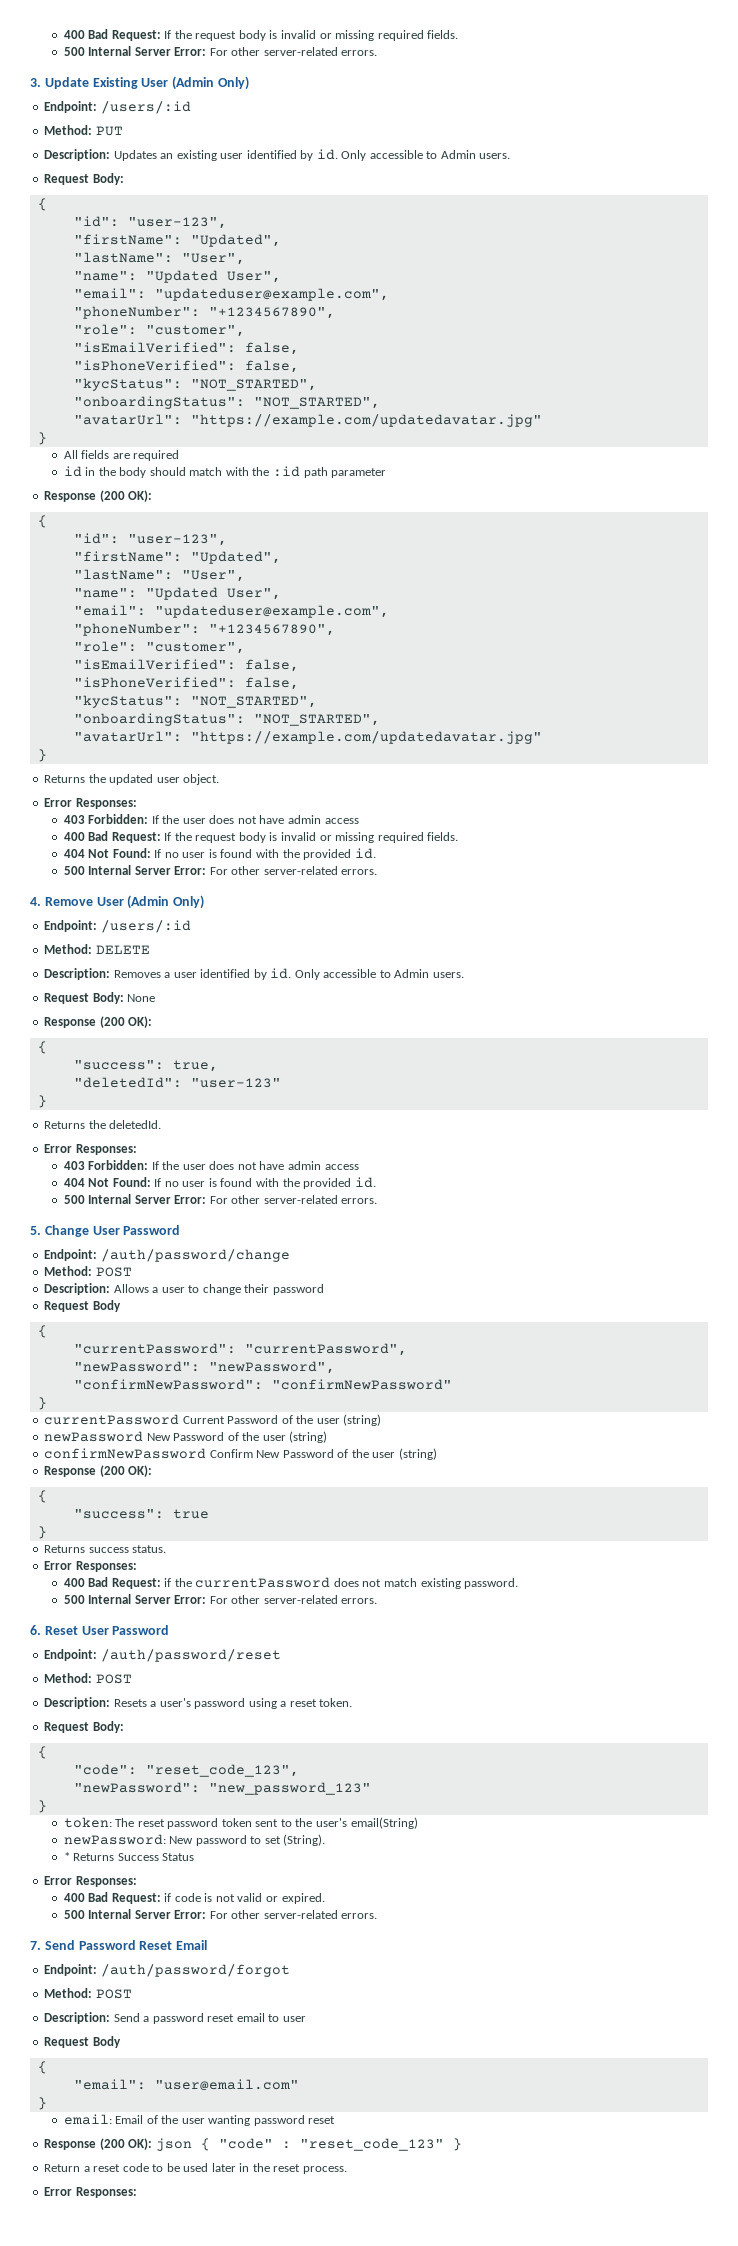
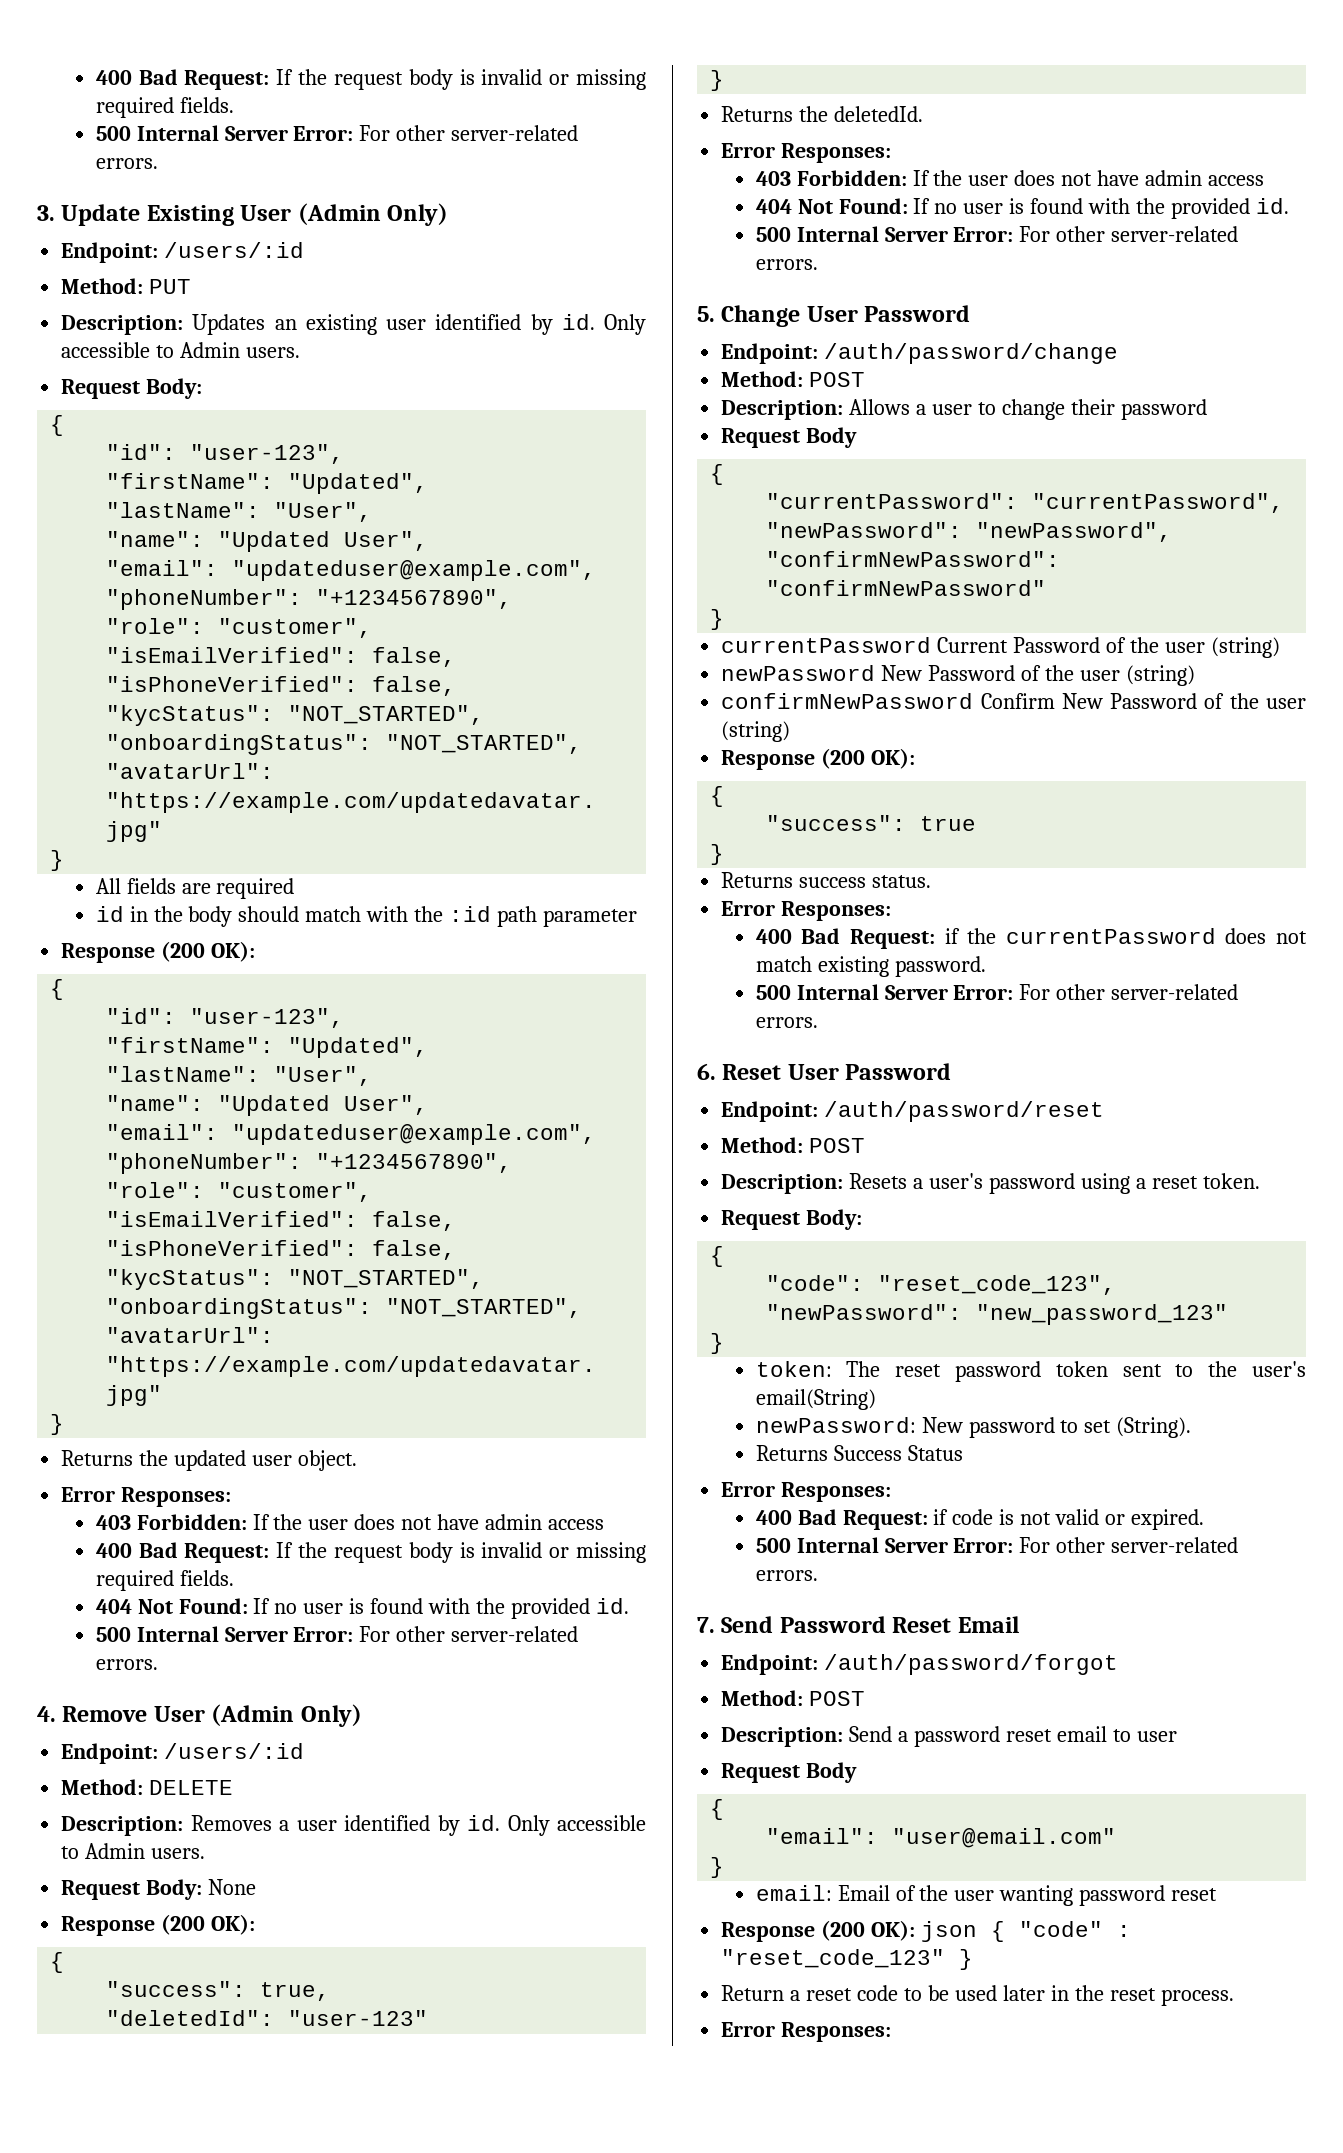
[63,1852,70,1861] * -> (1192, 1427) none

